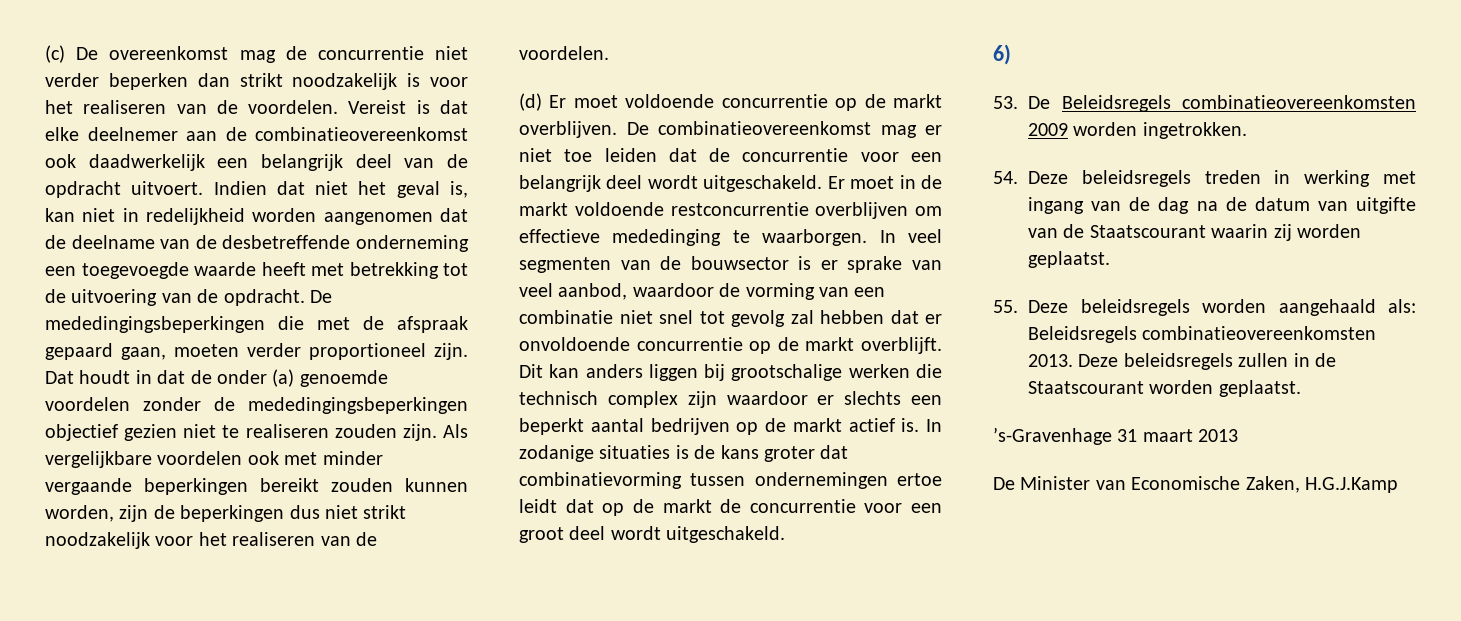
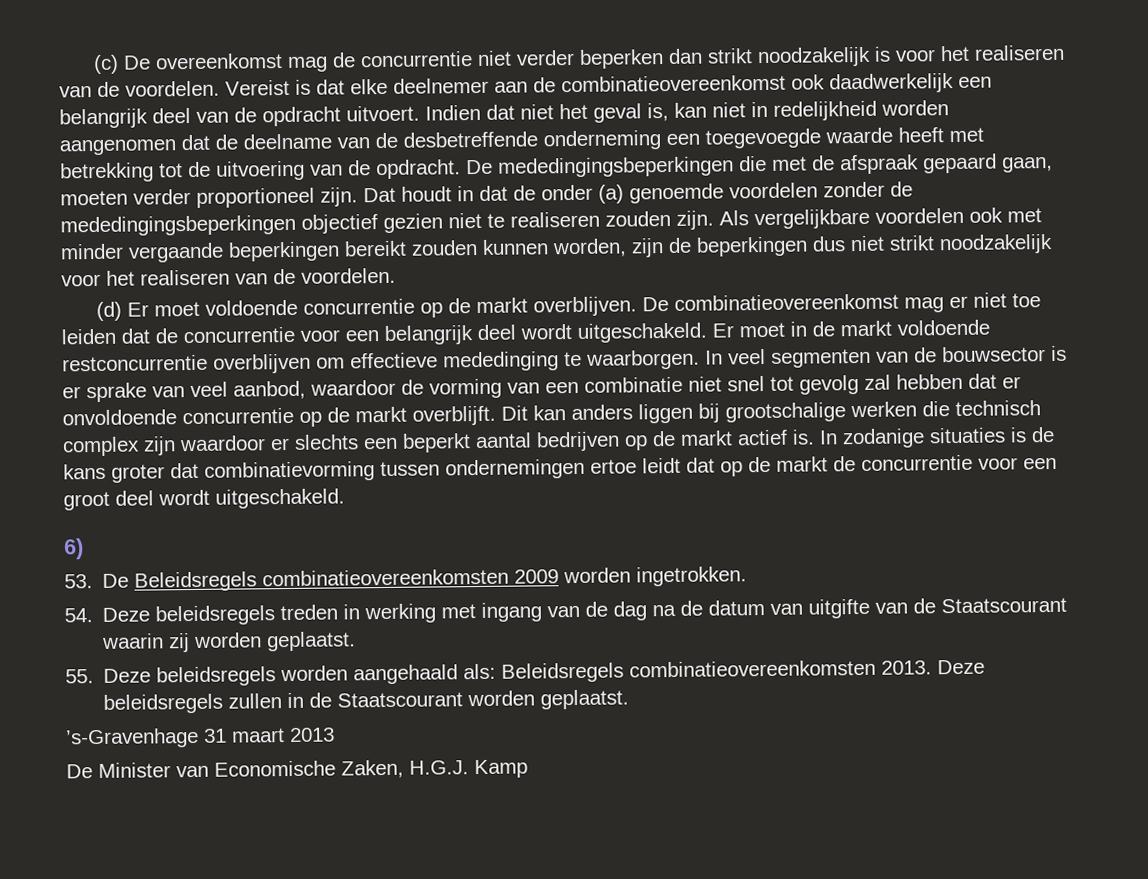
[1305,477,1398,493] H.G.J.Kamp -> [409,759,528,779] H.G.J. Kamp

